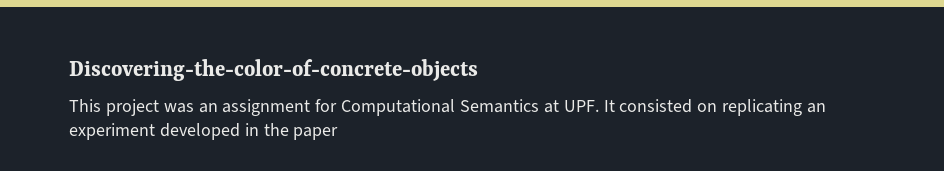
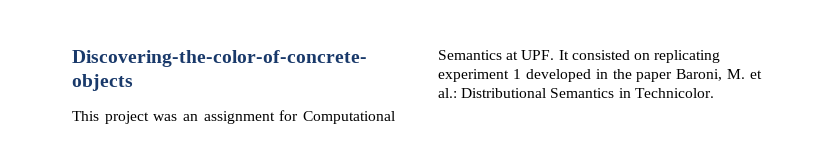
[807,103,827,113] [69,123,155,140] an experiment -> [438,69,521,82] experiment 1
(339, 133) none -> [676,69,762,81] [438,88,714,98] Baroni, M. et al.: Distributional Semantics in Technicolor.

